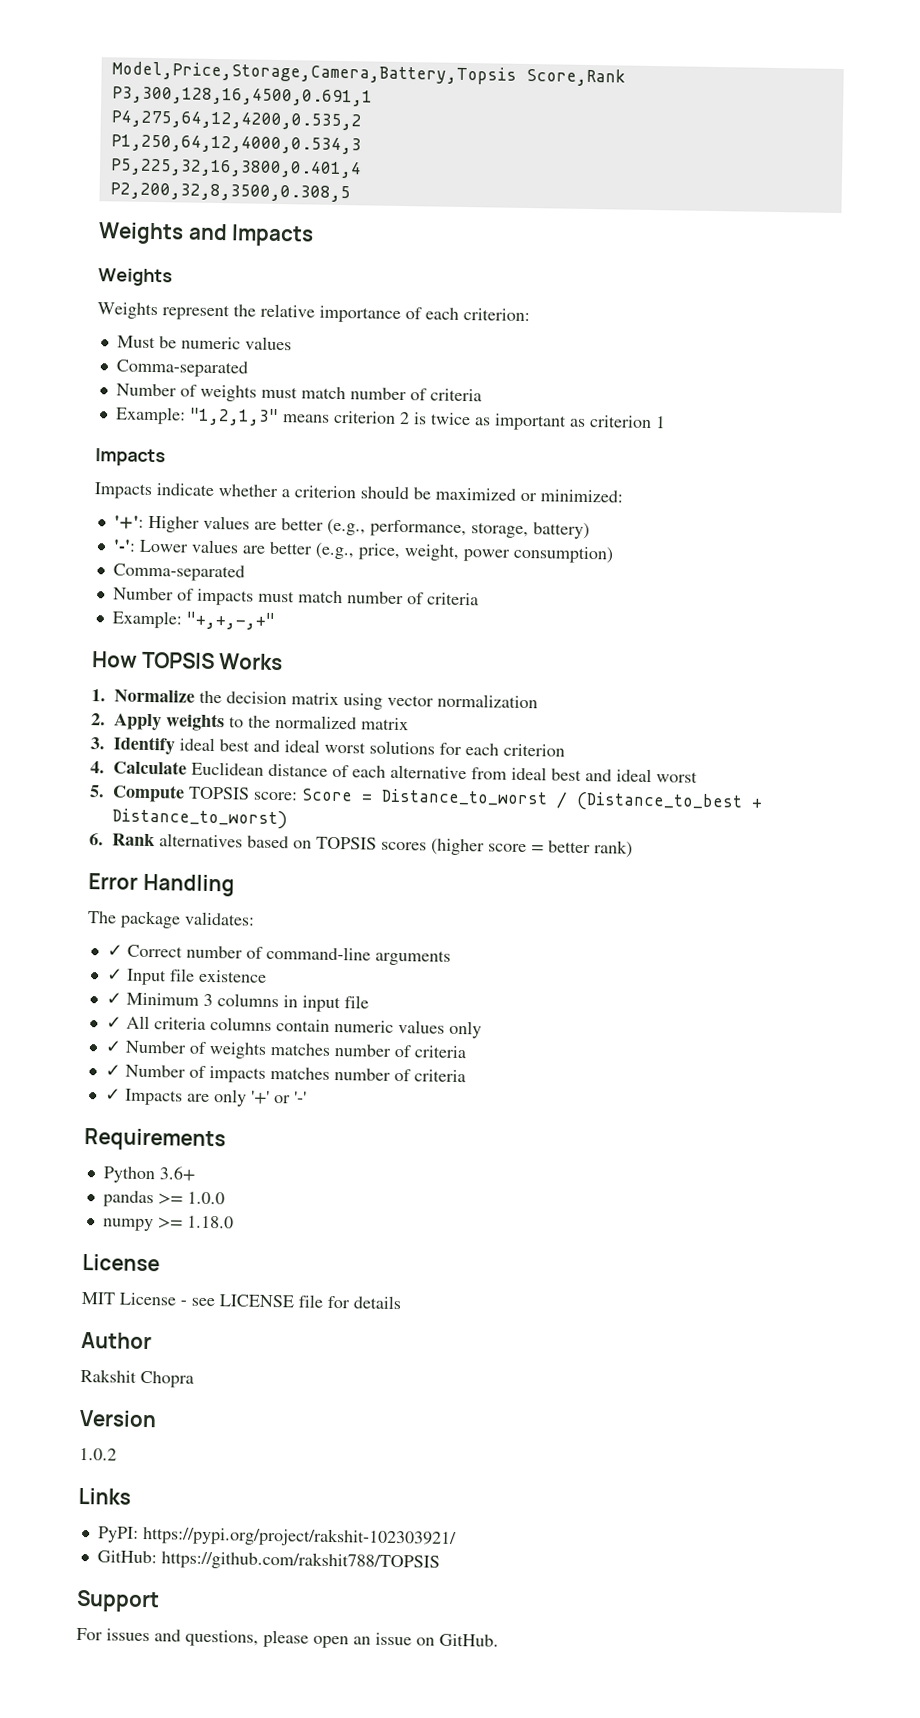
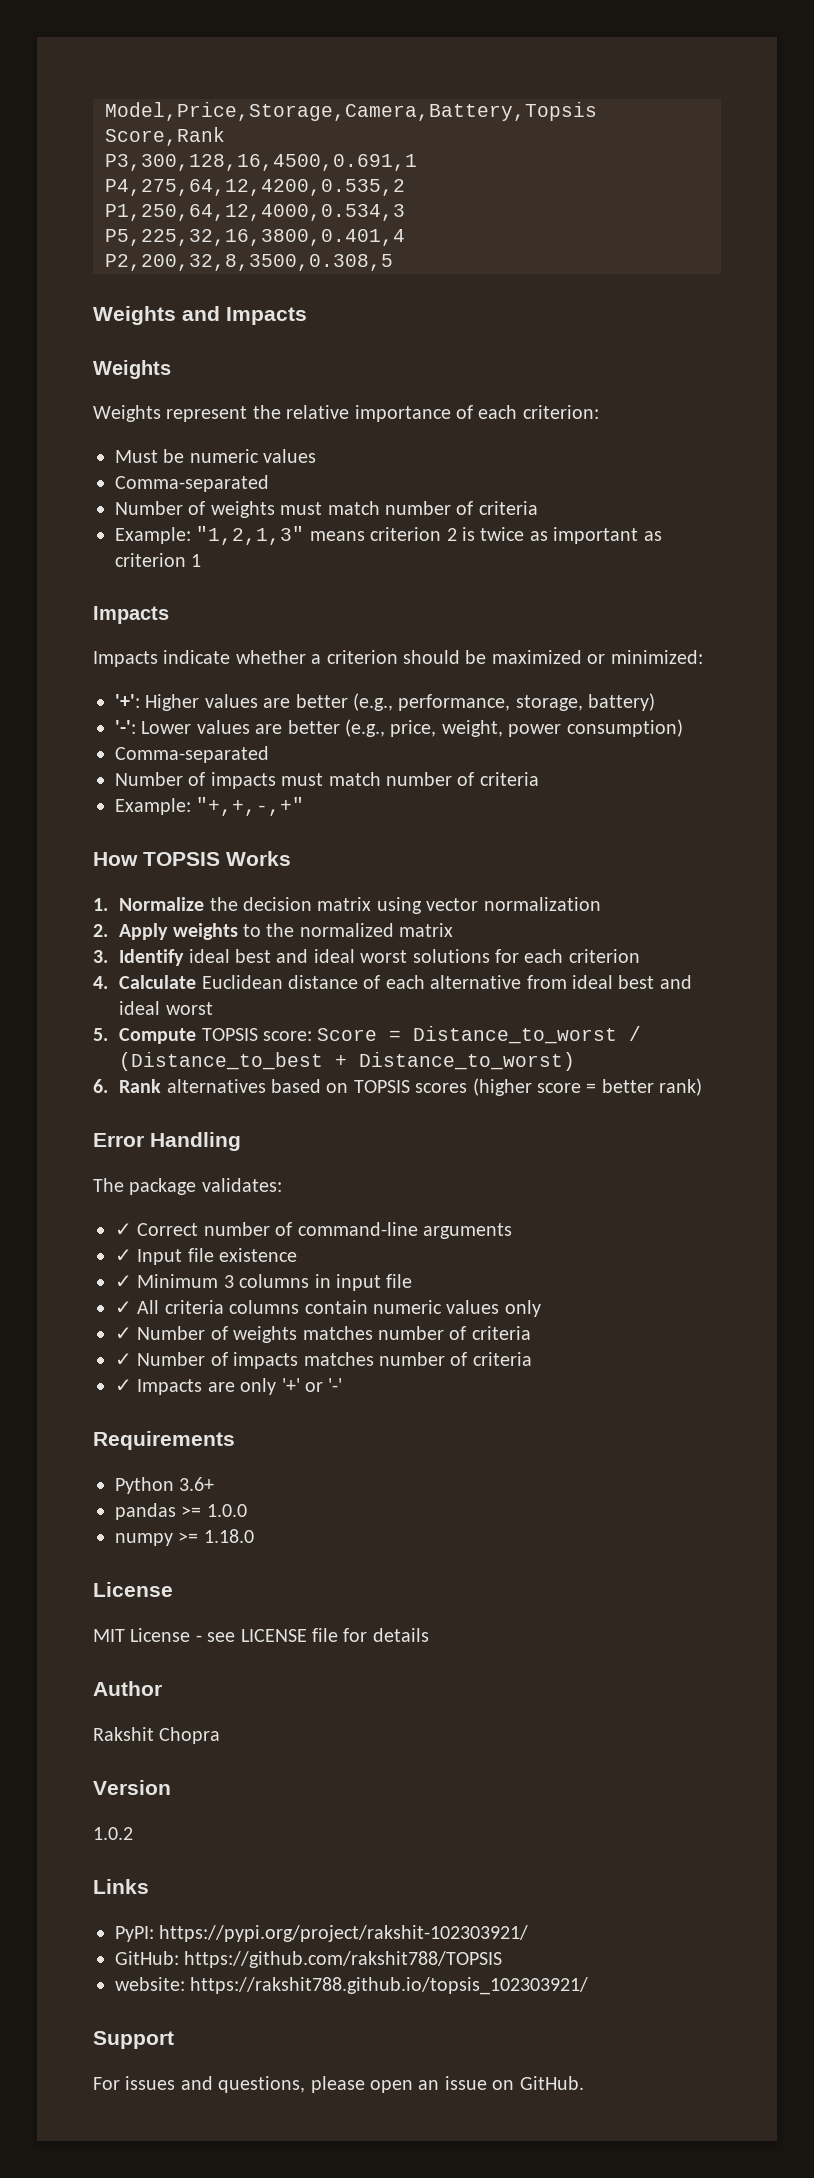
(440, 1561) none -> [115,1977,589,1995] // website: https://rakshit788.github.io/topsis_102303921/

